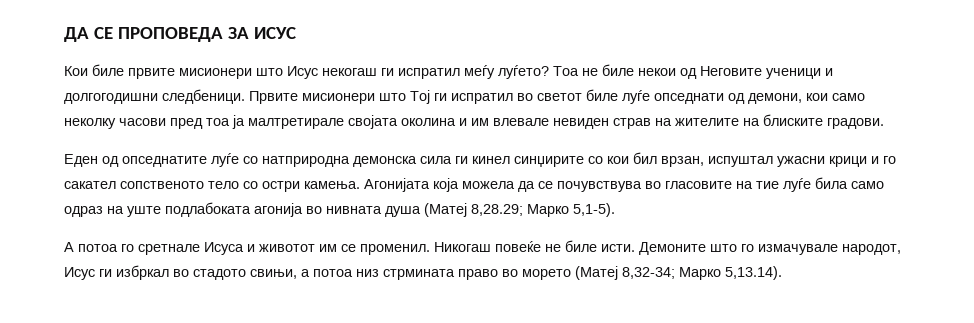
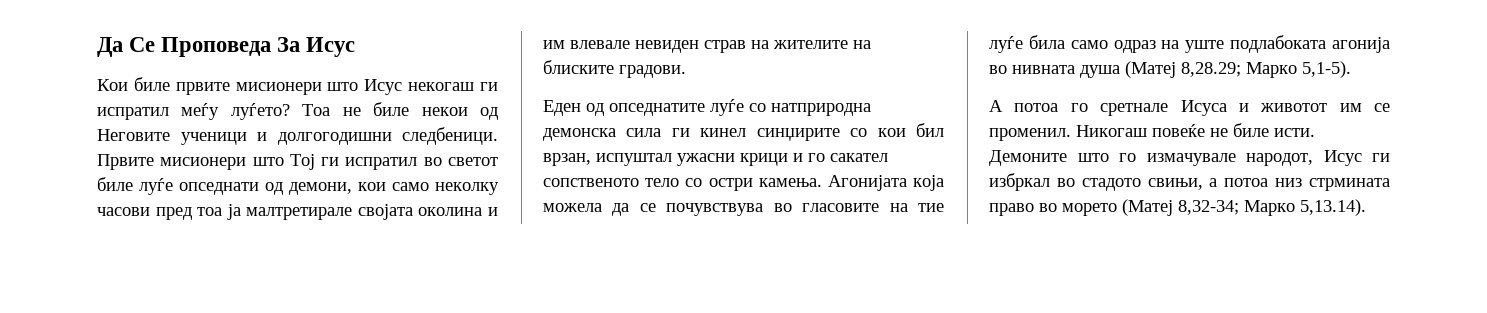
[64,27,296,42] ДА СЕ ПРОПОВЕДА ЗА ИСУС -> [97,37,356,57] Да Се Проповеда За Исус

